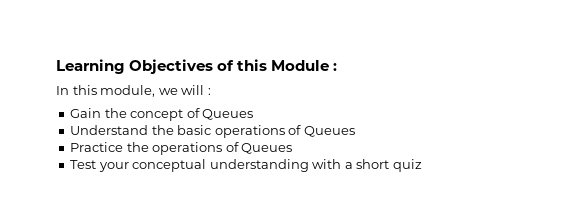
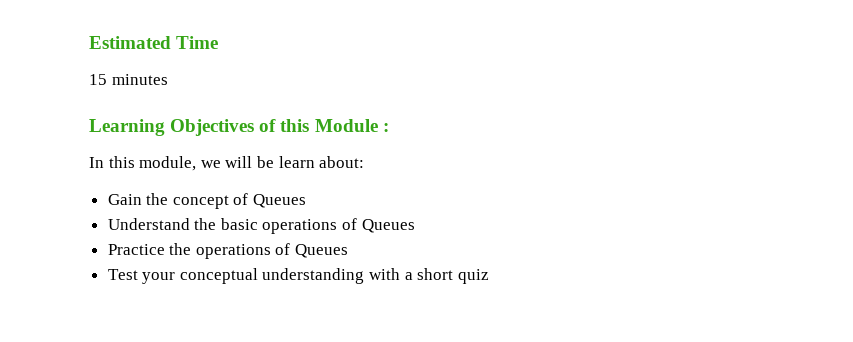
(56, 66) none -> [89,36,219,49] [89,74,168,85] Estimated Time // 15 minutes //
[207,88,211,95] : -> [256,156,365,168] be learn about:

